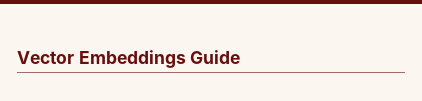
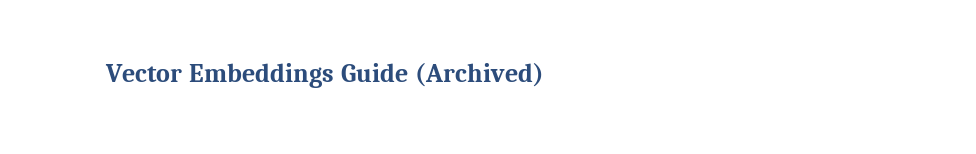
(241, 57) none -> [414,63,544,87] (Archived)

